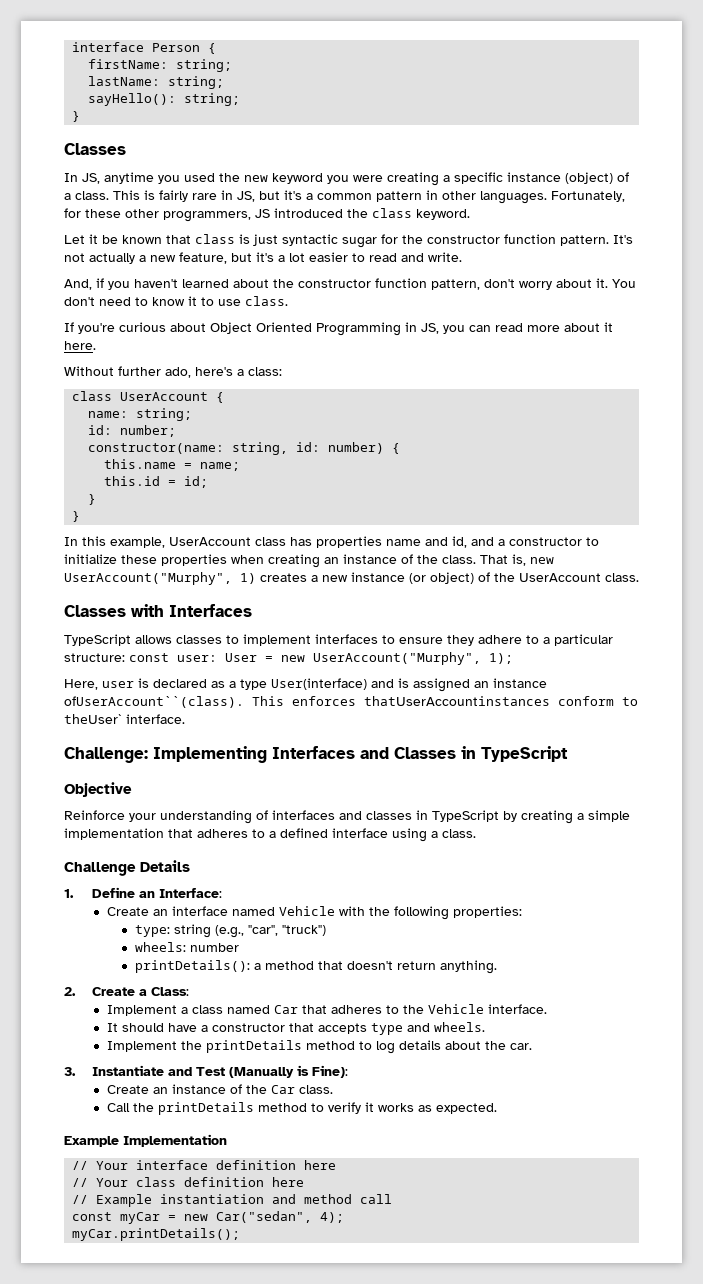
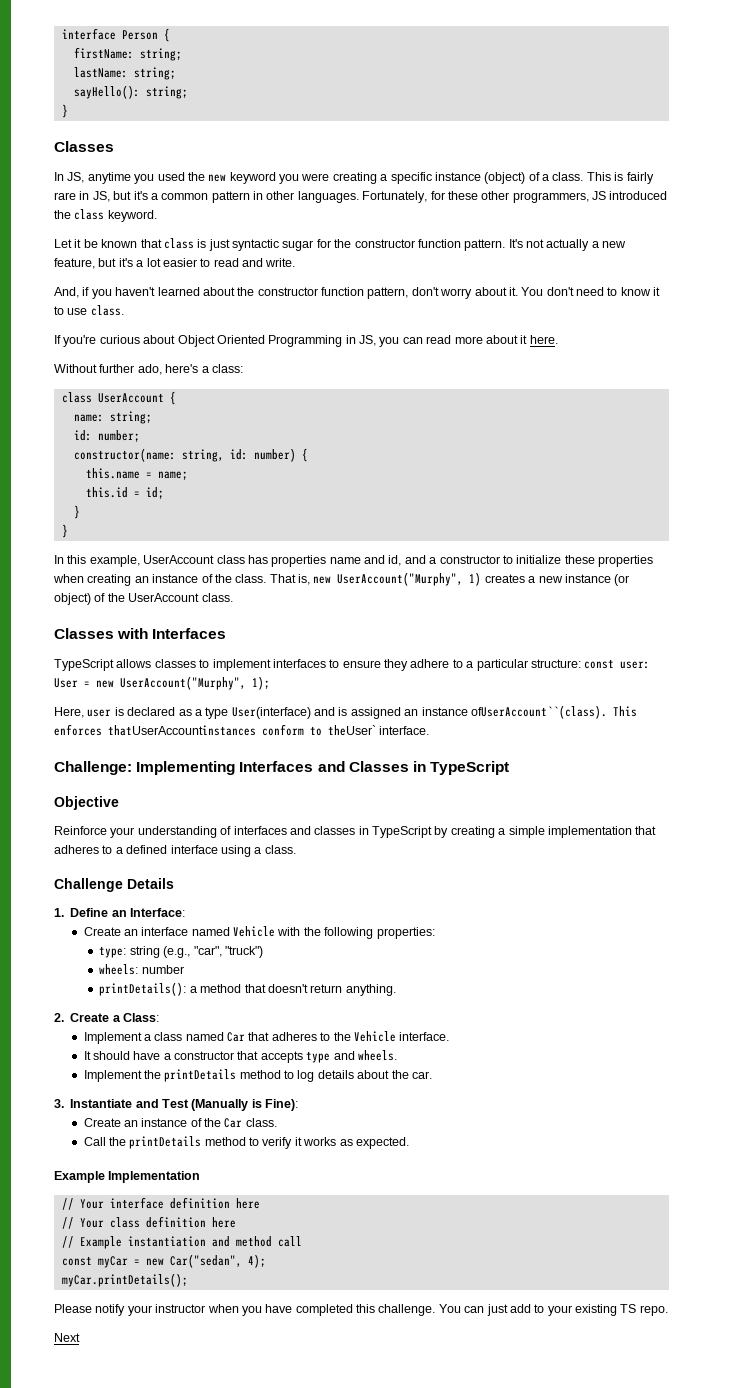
(241, 1234) none -> [54,1304,668,1316] [54,1333,80,1342] // Please notify your instructor when you have completed this challenge. You can just add to your existing TS repo. // Next

